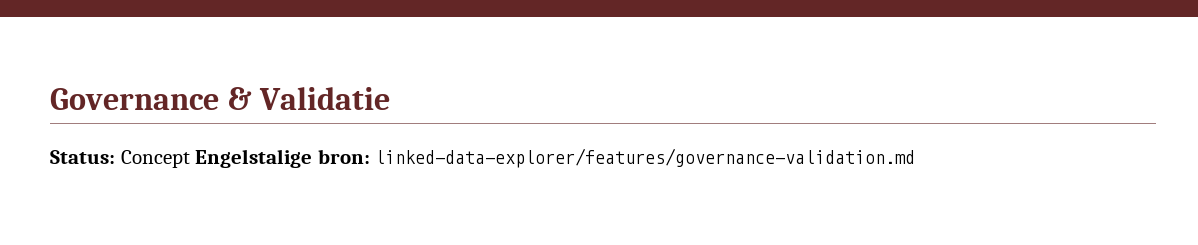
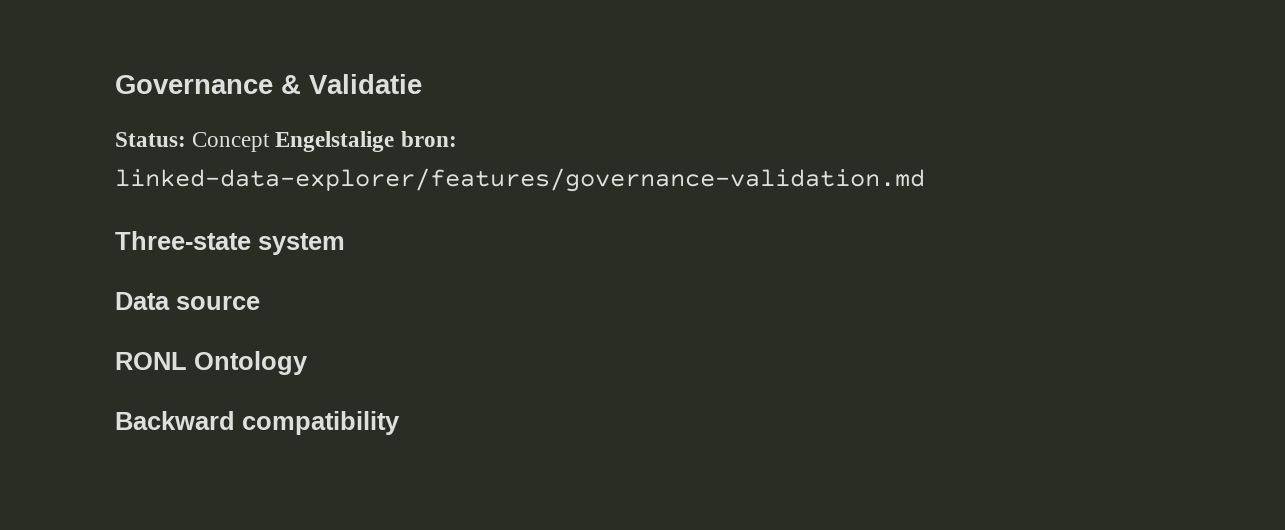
(916, 158) none -> [115,231,345,255] [115,292,260,310] [115,351,308,375] [115,411,400,435] // Three-state system // Data source // RONL Ontology // Backward compatibility

